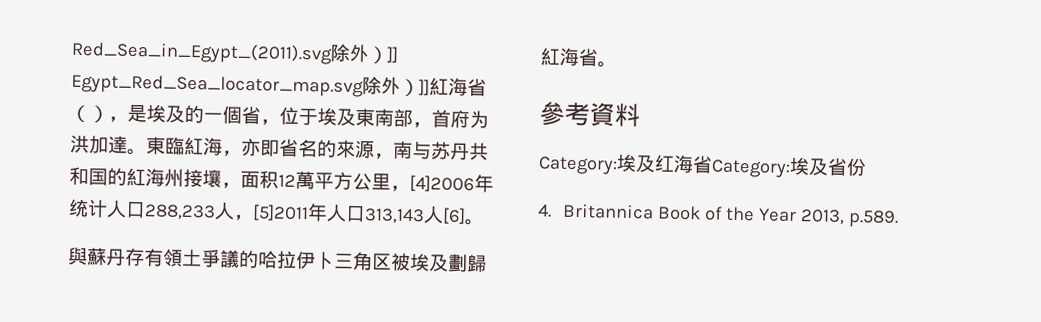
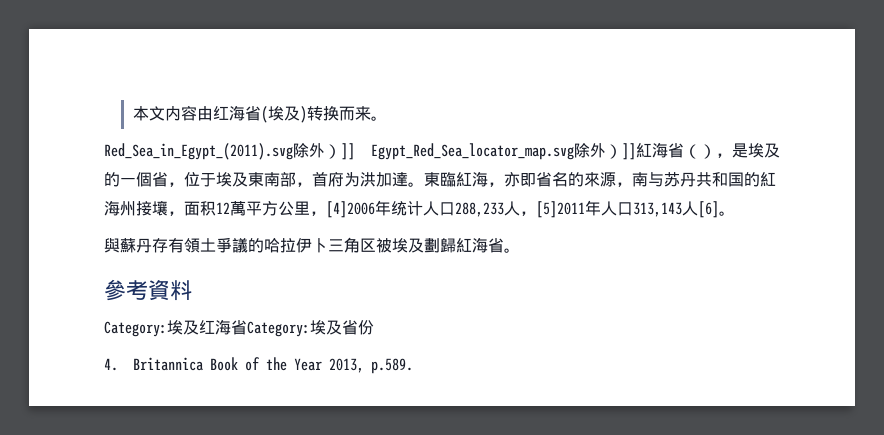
(71, 52) none -> [132,105,387,123] 本文内容由红海省(埃及)转换而来。 //

